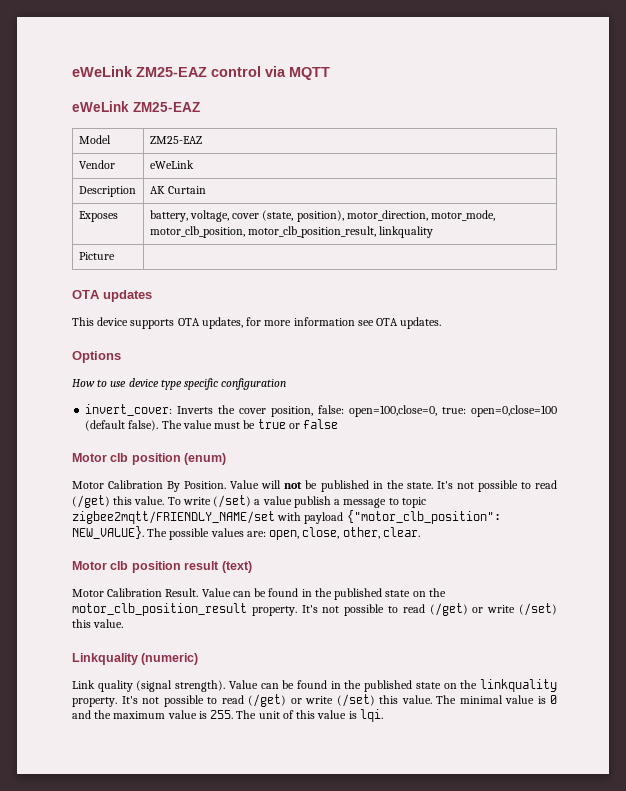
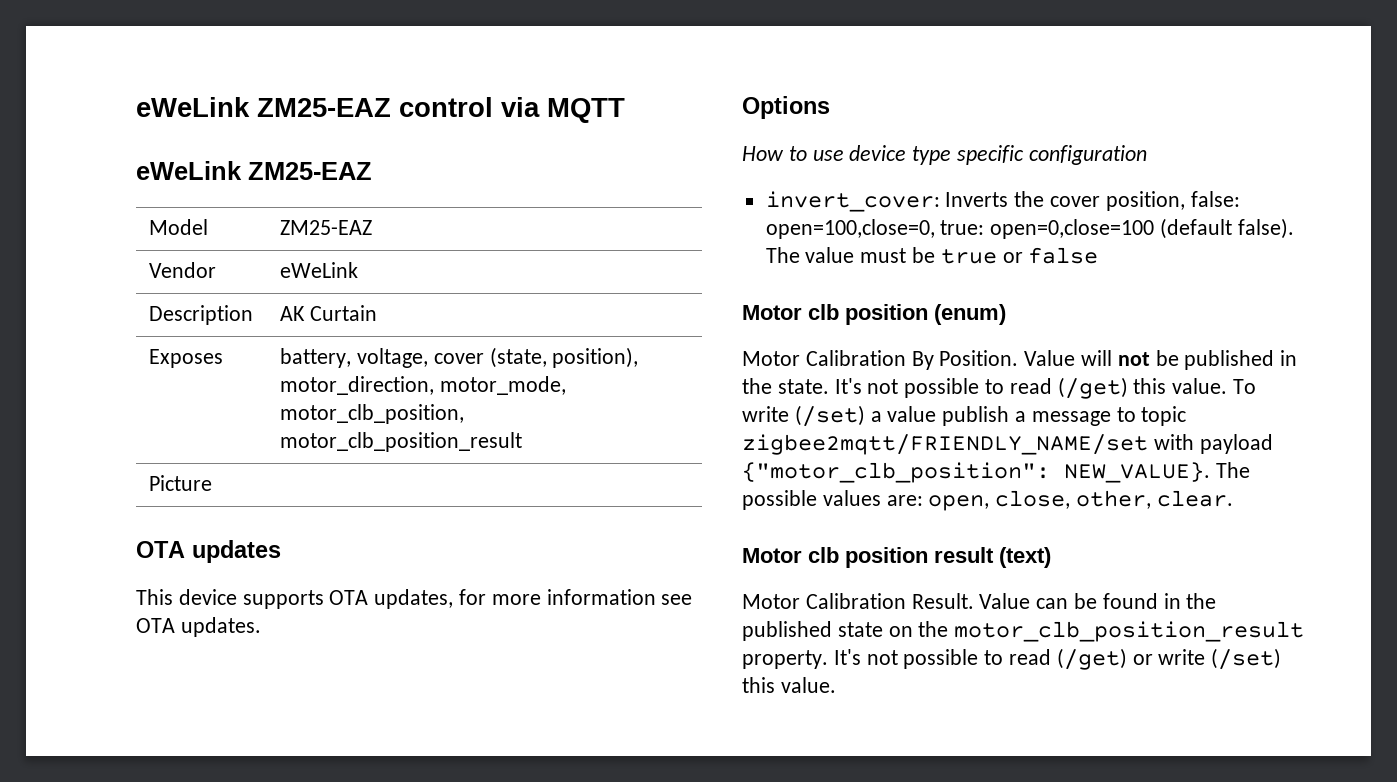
[247,226,434,238] motor_clb_position_result, linkquality -> [280,432,523,452] motor_clb_position_result
[72,653,199,665] [72,679,557,692] [72,694,557,707] [72,709,383,722] // Linkquality (numeric) // Link quality (signal strength). Value can be found in the published state on the linkquality property. It's not possible to read (/get) or write (/set) this value. The minimal value is 0 and the maximum value is 255. The unit of this value is lqi. -> (836, 685) none

